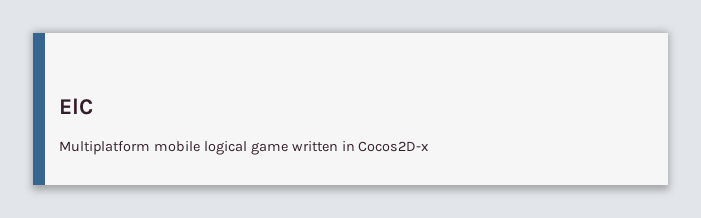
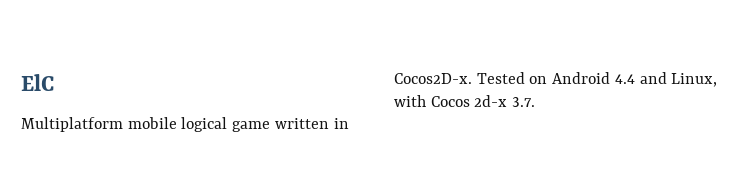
[358,141,430,152] Cocos2D-x -> [394,72,718,87] [394,95,536,107] Cocos2D-x. Tested on Android 4.4 and Linux, with Cocos 2d-x 3.7.

